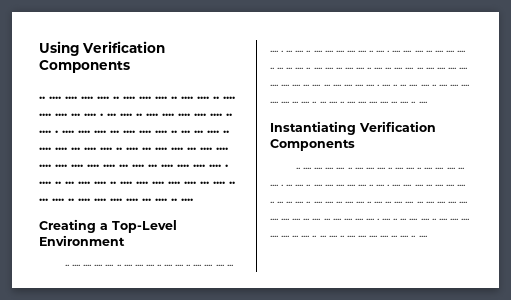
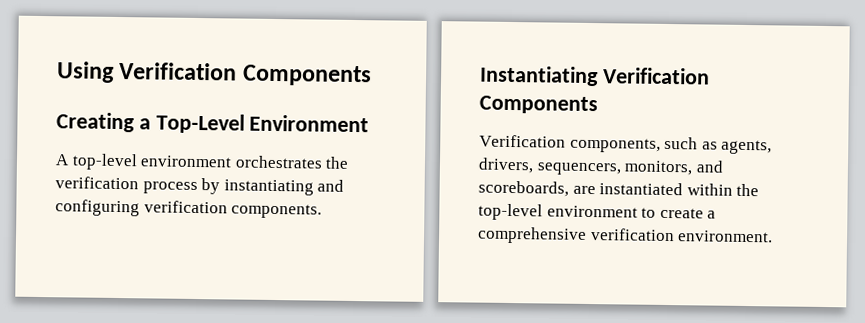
[39,96,235,99] [39,113,232,116] [39,130,229,133] [39,147,228,150] [39,164,228,167] [39,181,235,184] [39,198,193,201] [39,219,177,233] [39,235,125,246] [65,264,233,266] [270,50,465,52] [270,67,467,69] [270,84,469,86] [270,101,427,103] [270,121,436,135] [270,139,355,151] [296,167,464,169] [270,184,465,186] [270,201,467,203] [270,218,469,220] [270,235,427,237] .. .... .... .... .... .. .... .... .... .. .... .... .. .... .... .... ... .... . ... .... .. .... .... .... .... .... .. .... . .... .... .... ... .... .... .... .. ... ... .... .. .... .... ... .... .... .. .... ... .... .... ... .... .... .... .... .... .... .... ... .... ... .... .... .... .... . .... .. ... .... .... .. .... .... .... .... .... ... .... .. ... .... .. .... .... .... .... ... .... .. .... // Creating a Top-Level Environment // .. .... .... .... .... .. .... .... .... .. .... .... .. .... .... .... ... .... . ... .... .. .... .... .... .... .... .. .... . .... .... .... ... .... .... .... .. ... ... .... .. .... .... ... .... .... .. .... ... .... .... ... .... .... .... .... .... .... .... ... .... ... .... .... .... .... . .... .. ... .... .... .. .... .... .... .... .... ... .... .. ... .... .. .... .... .... .... ... .... .. .... // Instantiating Verification Components // .. .... .... .... .... .. .... .... .... .. .... .... .. .... .... .... ... .... . ... .... .. .... .... .... .... .... .. .... . .... .... .... ... .... .... .... .. ... ... .... .. .... .... ... .... .... .. .... ... .... .... ... .... .... .... .... .... .... .... ... .... ... .... .... .... .... . .... .. ... .... .... .. .... .... .... .... .... ... .... .. ... .... .. .... .... .... .... ... .... .. .... -> [56,112,370,134] [55,153,350,171] [55,176,345,196] [55,199,323,219] [479,65,710,87] [479,95,598,115] [479,134,773,155] [478,157,724,176] [478,180,760,197] [478,203,717,221] [477,226,774,244] Creating a Top-Level Environment // A top-level environment orchestrates the verification process by instantiating and configuring verification components. // Instantiating Verification Components // Verification components, such as agents, drivers, sequencers, monitors, and scoreboards, are instantiated within the top-level environment to create a comprehensive verification environment.

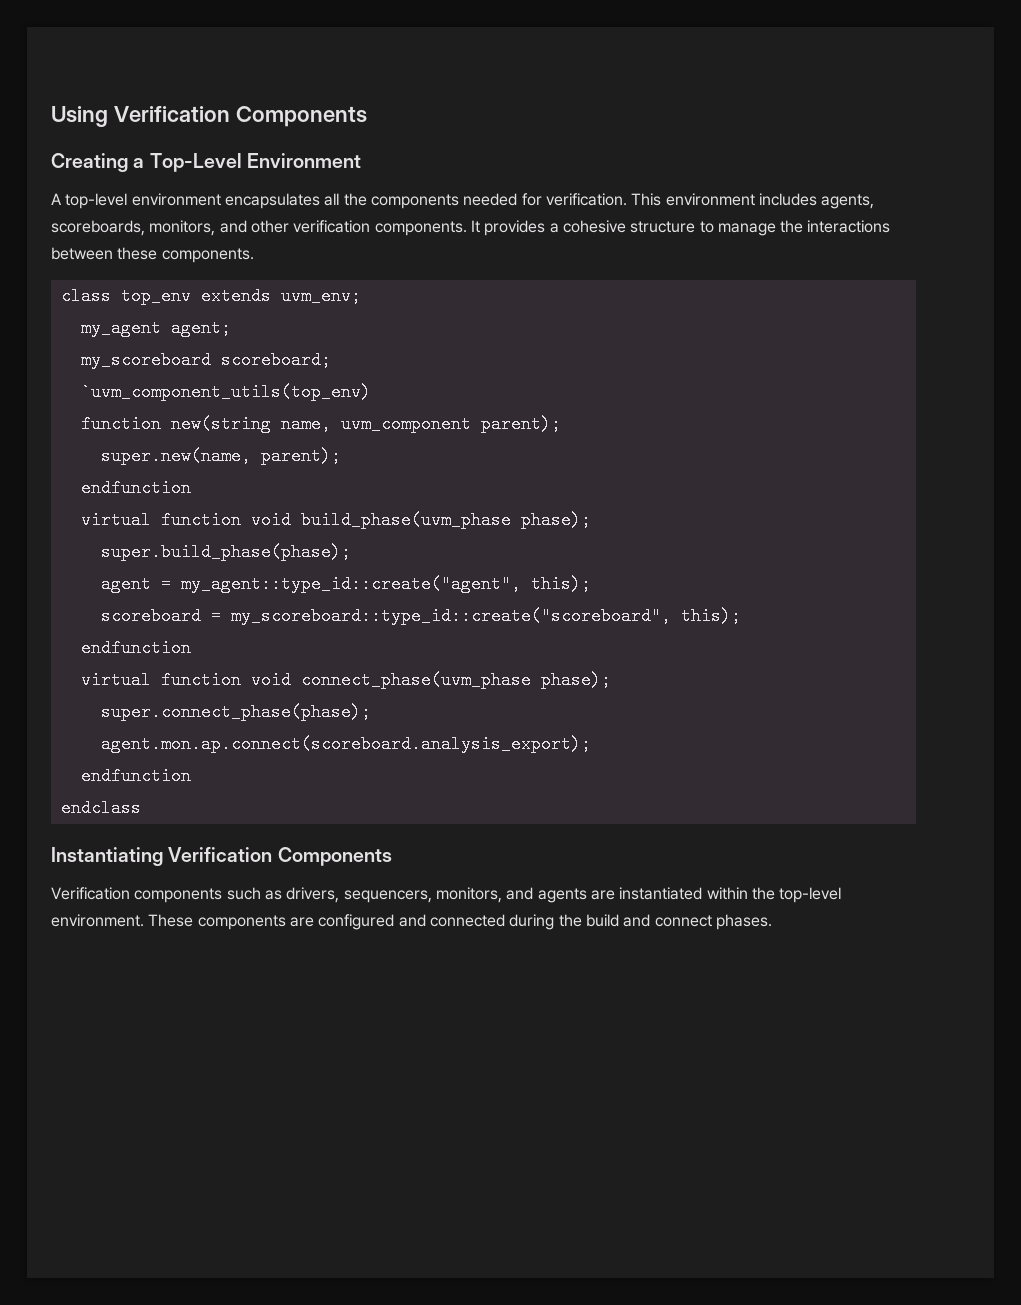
[234,155,350,169] [55,176,345,196] [55,199,323,219] orchestrates the verification process by instantiating and configuring verification components. -> [224,193,875,209] [51,220,891,236] [51,247,254,263] [60,287,361,305] [80,319,231,337] [80,351,331,369] [80,383,371,401] [80,415,561,433] [100,447,341,465] [80,479,191,497] [80,511,591,529] [100,543,351,561] [100,575,591,593] [100,607,741,625] [80,639,191,657] [80,671,611,689] [100,703,371,721] [100,735,591,753] [80,767,191,785] [60,799,141,817] encapsulates all the components needed for verification. This environment includes agents, scoreboards, monitors, and other verification components. It provides a cohesive structure to manage the interactions between these components. // class top_env extends uvm_env; // my_agent agent; // my_scoreboard scoreboard; // `uvm_component_utils(top_env) // function new(string name, uvm_component parent); // super.new(name, parent); // endfunction // virtual function void build_phase(uvm_phase phase); // super.build_phase(phase); // agent = my_agent::type_id::create("agent", this); // scoreboard = my_scoreboard::type_id::create("scoreboard", this); // endfunction // virtual function void connect_phase(uvm_phase phase); // super.connect_phase(phase); // agent.mon.ap.connect(scoreboard.analysis_export); // endfunction // endclass
[569,137,661,153] components, -> [134,888,223,903] components
[721,139,773,155] agents, -> (282, 895) none
[478,180,569,197] scoreboards, -> [537,888,587,903] agents
[546,205,717,219] [477,226,774,244] environment to create a comprehensive verification environment. -> [51,914,772,930] environment. These components are configured and connected during the build and connect phases.

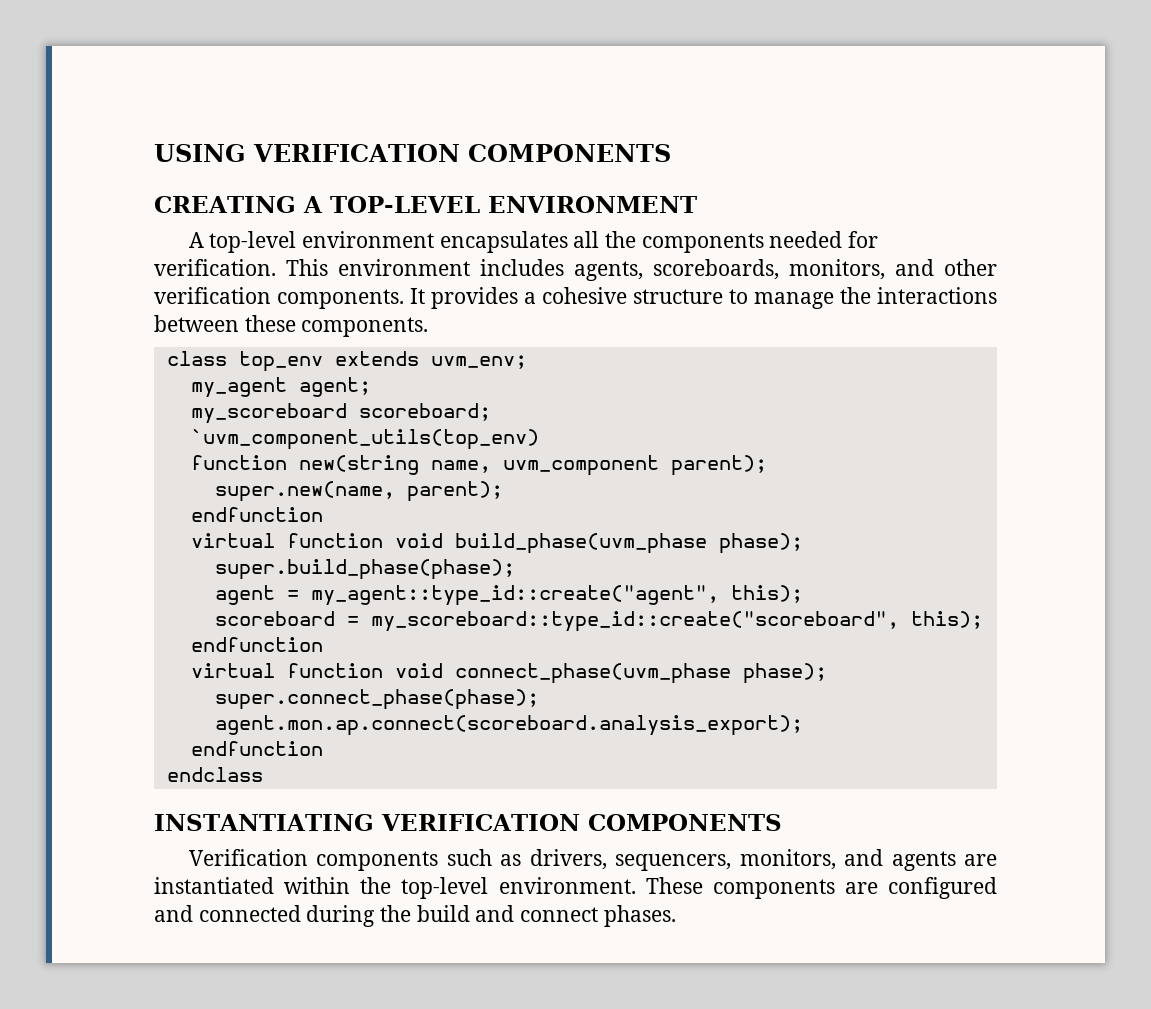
[51,106,367,127] [51,153,361,172] Using Verification Components // Creating a Top-Level Environment -> [154,144,671,162] [154,196,697,213] USING VERIFICATION COMPONENTS // CREATING A TOP-LEVEL ENVIRONMENT
[51,847,392,866] Instantiating Verification Components -> [154,814,782,831] INSTANTIATING VERIFICATION COMPONENTS

